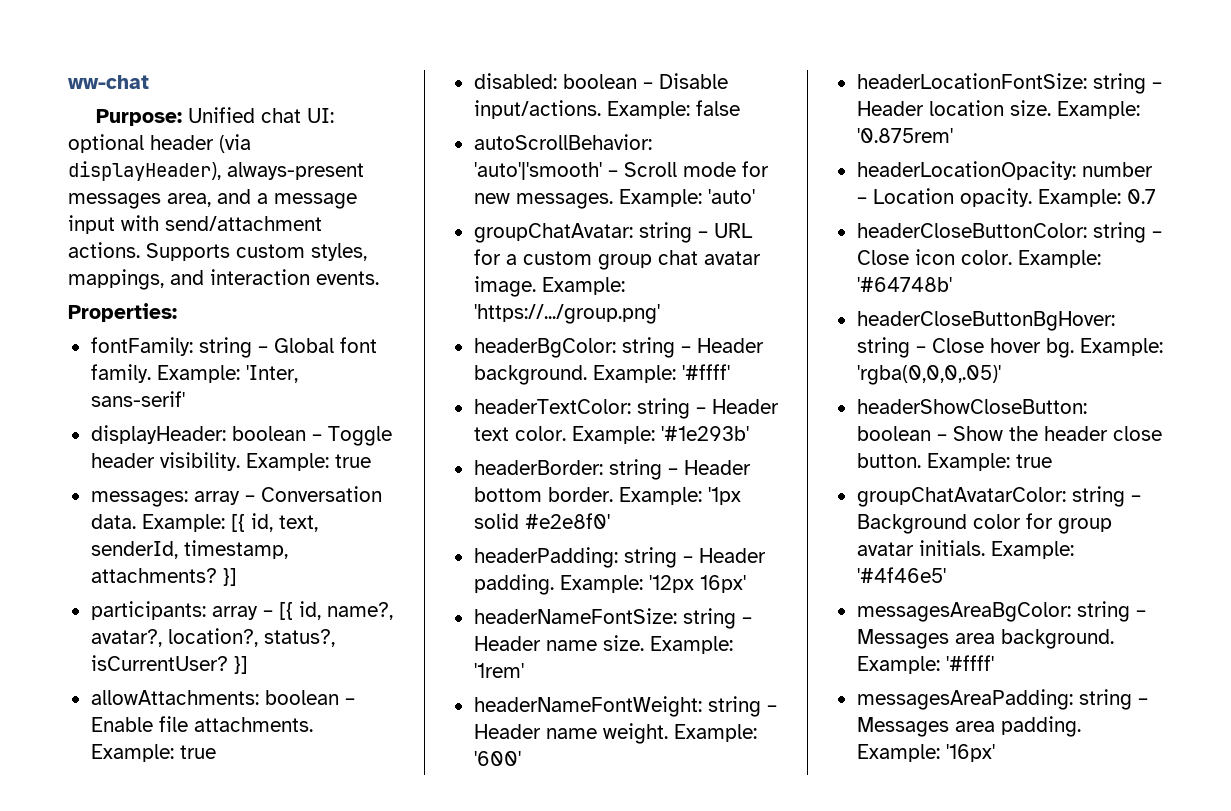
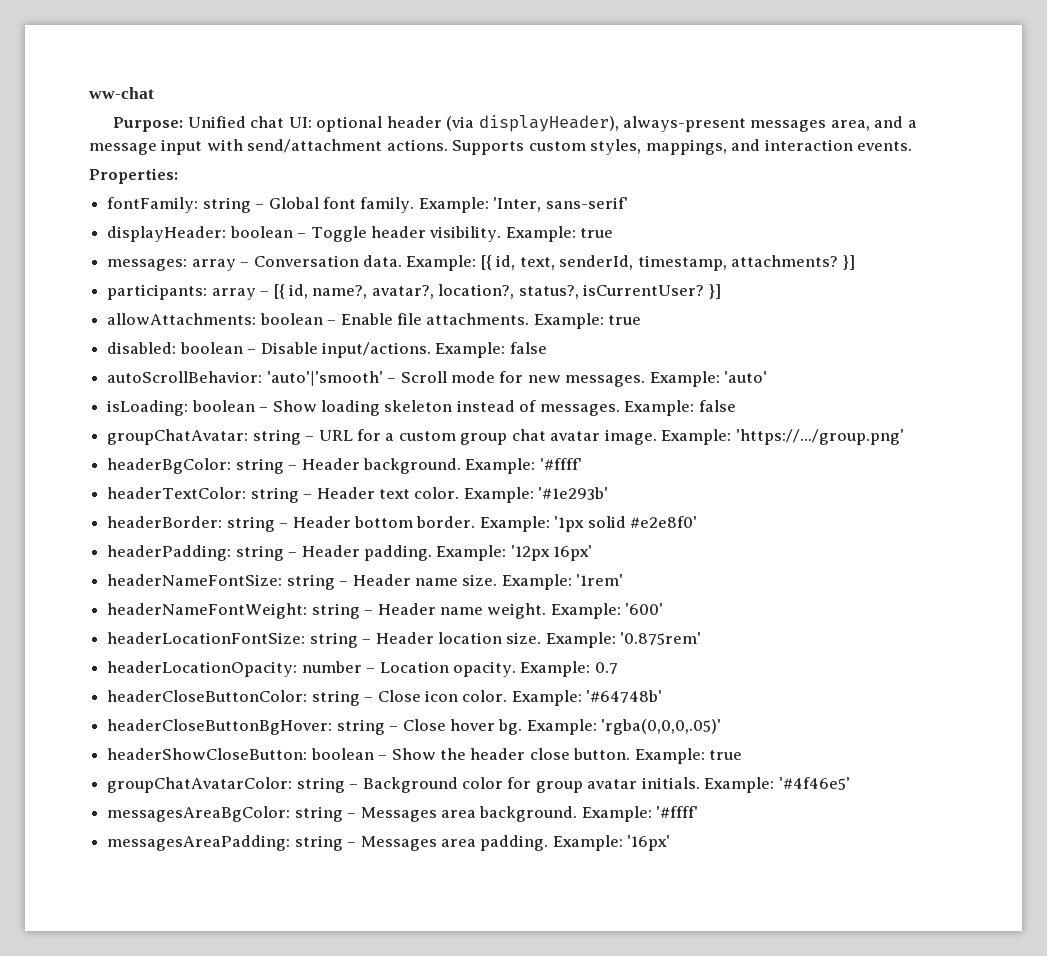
(755, 196) none -> [107,400,736,416] // isLoading: boolean – Show loading skeleton instead of messages. Example: false

